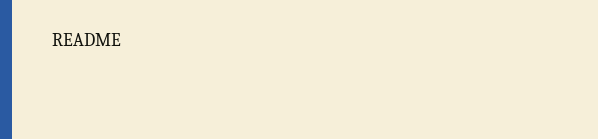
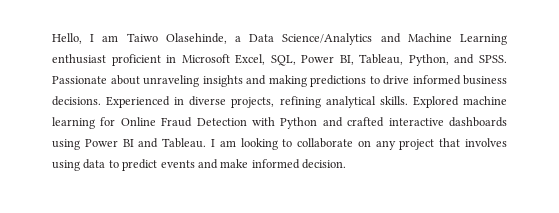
[52,33,121,46] README -> [52,33,507,45] [52,54,508,66] [52,75,507,87] [52,96,507,108] [52,117,507,129] [52,138,507,150] [52,159,346,171] Hello, I am Taiwo Olasehinde, a Data Science/Analytics and Machine Learning enthusiast proficient in Microsoft Excel, SQL, Power BI, Tableau, Python, and SPSS. Passionate about unraveling insights and making predictions to drive informed business decisions. Experienced in diverse projects, refining analytical skills. Explored machine learning for Online Fraud Detection with Python and crafted interactive dashboards using Power BI and Tableau. I am looking to collaborate on any project that involves using data to predict events and make informed decision.

